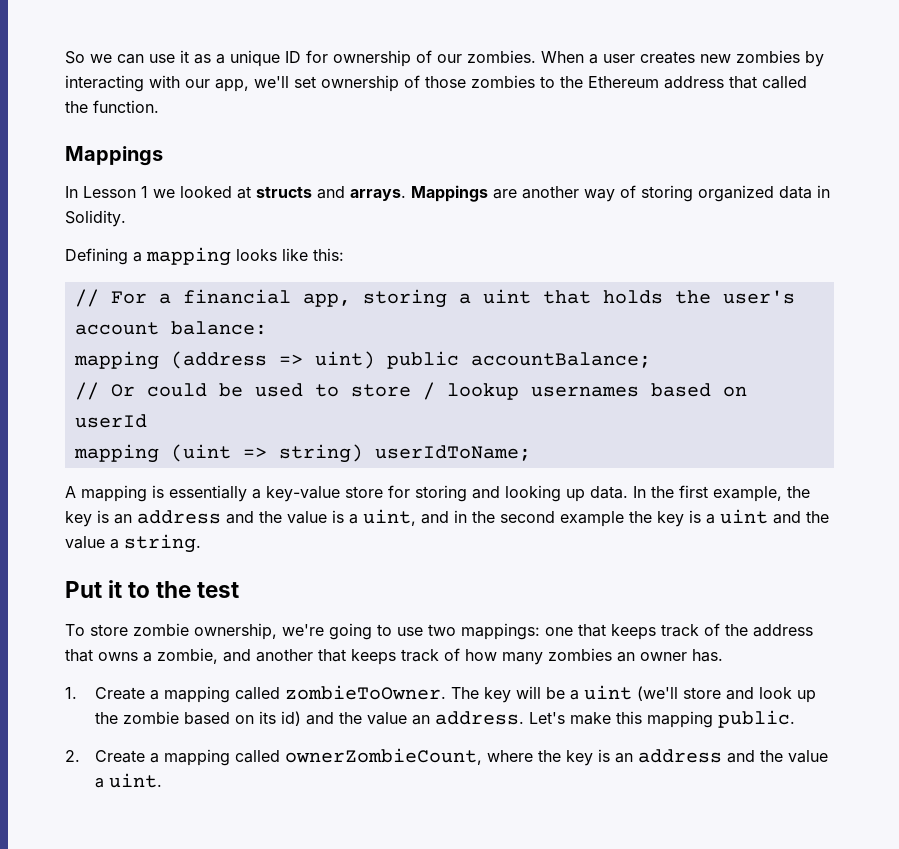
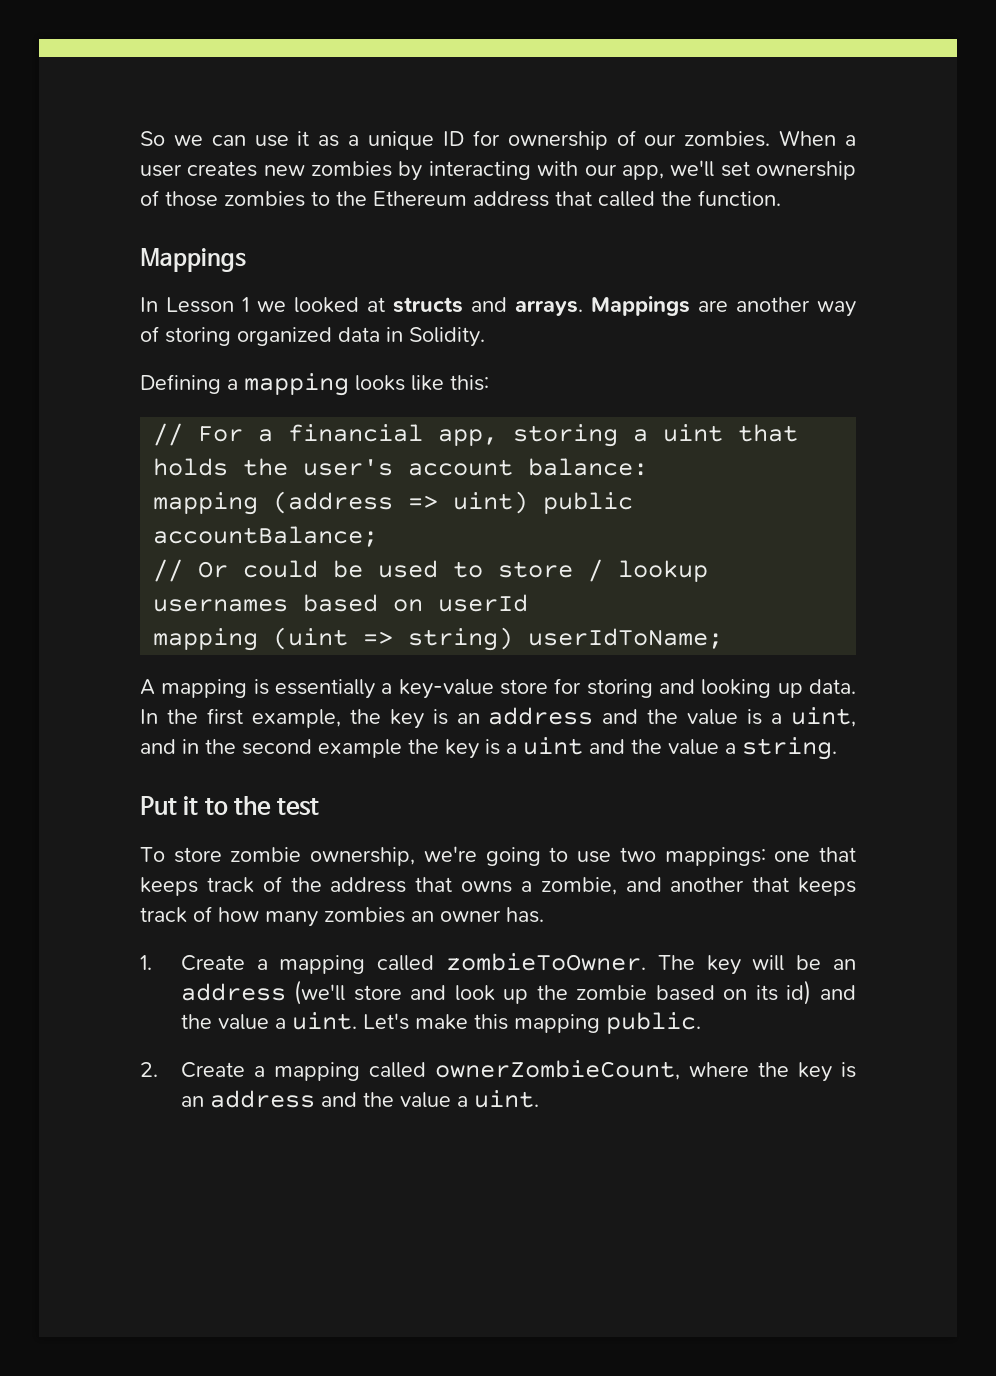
[570,685,633,700] a uint -> [832,959,856,970] [180,983,286,1001] an address
[412,711,525,725] an address. -> [274,1012,357,1030] a uint.

